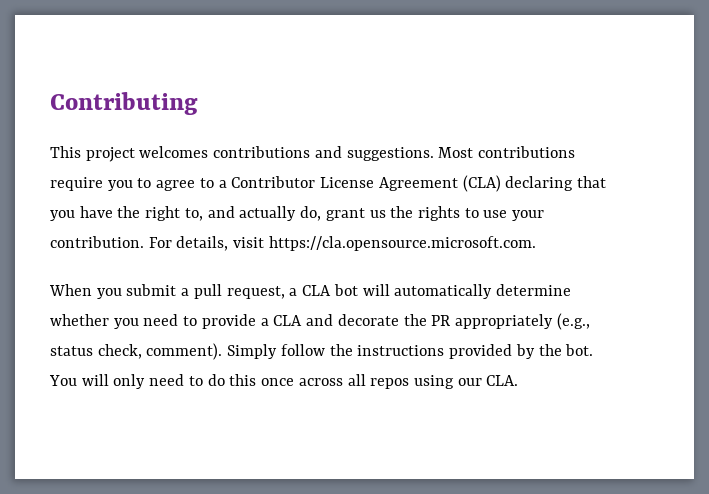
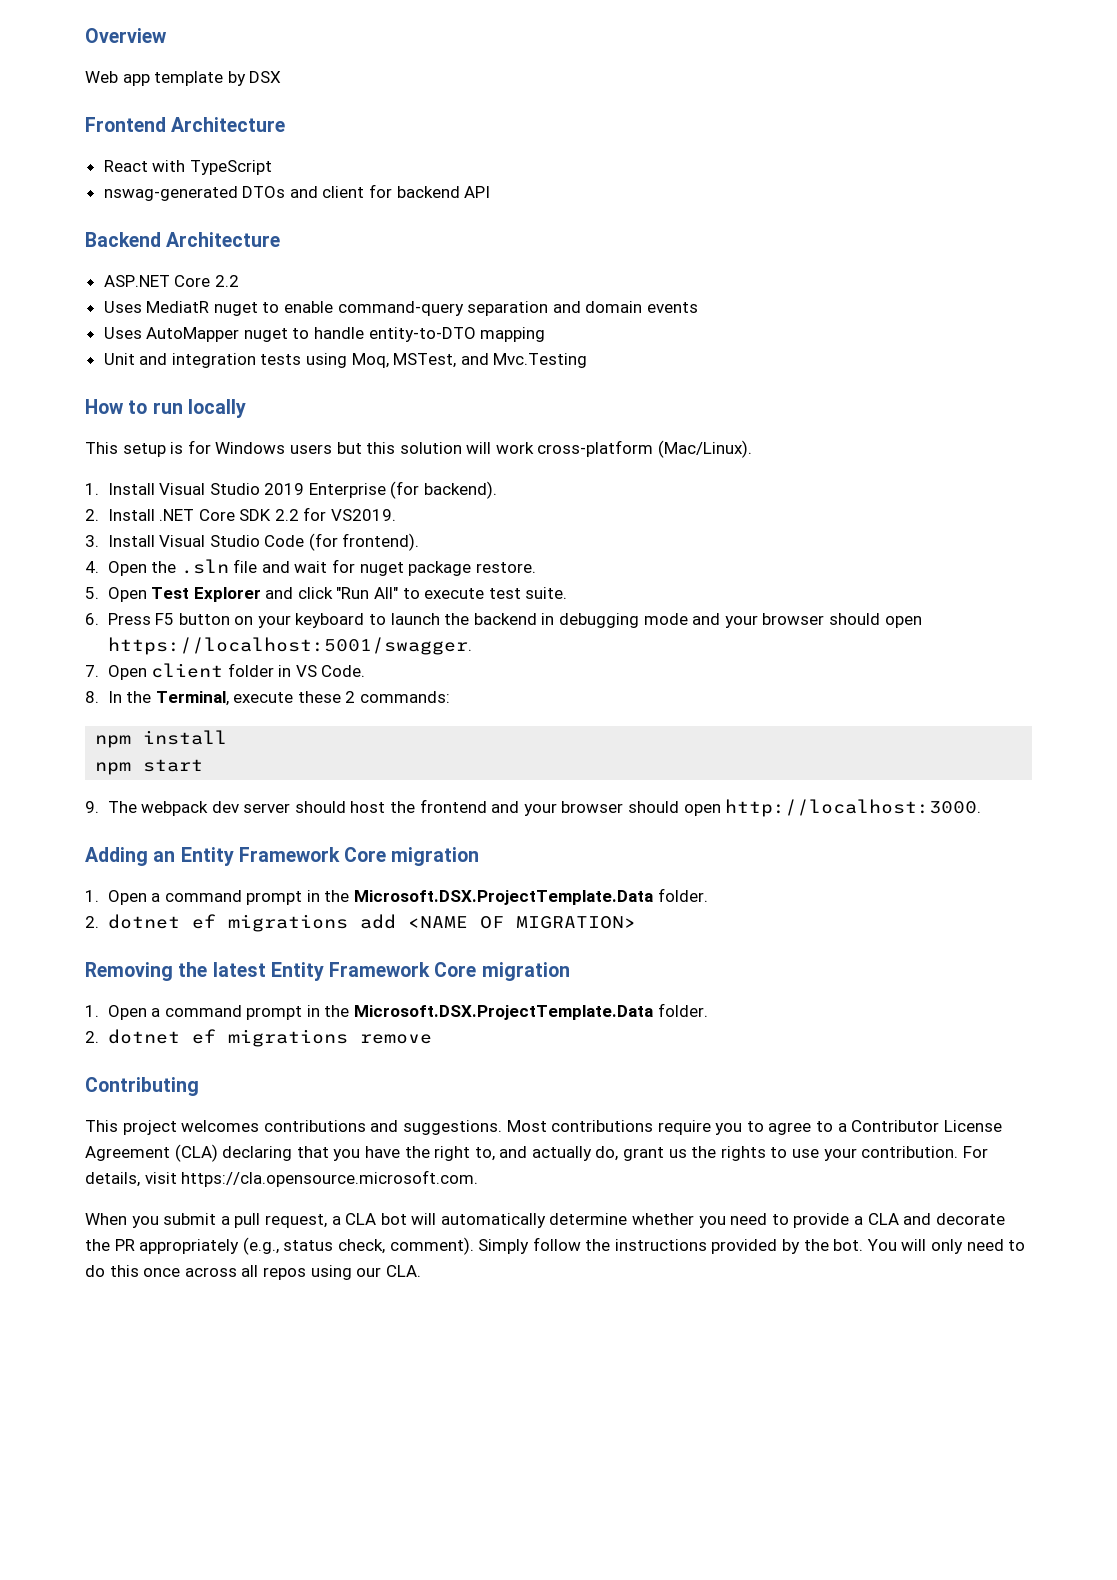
(50, 103) none -> [85,28,167,43] [85,71,282,86] [85,117,286,132] [103,160,272,175] [103,184,491,201] [85,232,281,247] [103,275,239,287] [103,301,699,316] [103,327,546,342] [103,353,588,368] [85,399,246,418] [85,440,753,458] [85,481,498,499] [85,507,397,521] [85,533,420,551] [85,559,536,576] [85,587,568,602] [85,613,922,628] [107,637,472,655] [85,663,366,680] [85,691,451,706] [95,730,228,748] [95,759,204,775] [85,799,982,817] [85,847,480,866] [85,888,708,905] [85,914,636,932] [85,962,570,981] [85,1003,708,1020] [85,1029,432,1047] Overview // Web app template by DSX // Frontend Architecture // React with TypeScript // nswag-generated DTOs and client for backend API // Backend Architecture // ASP.NET Core 2.2 // Uses MediatR nuget to enable command-query separation and domain events // Uses AutoMapper nuget to handle entity-to-DTO mapping // Unit and integration tests using Moq, MSTest, and Mvc.Testing // How to run locally // This setup is for Windows users but this solution will work cross-platform (Mac/Linux). // 1. Install Visual Studio 2019 Enterprise (for backend). // 2. Install .NET Core SDK 2.2 for VS2019. // 3. Install Visual Studio Code (for frontend). // 4. Open the .sln file and wait for nuget package restore. // 5. Open Test Explorer and click "Run All" to execute test suite. // 6. Press F5 button on your keyboard to launch the backend in debugging mode and your browser should open https://localhost:5001/swagger. // 7. Open client folder in VS Code. // 8. In the Terminal, execute these 2 commands: // npm install // npm start // 9. The webpack dev server should host the frontend and your browser should open http://localhost:3000. // Adding an Entity Framework Core migration // 1. Open a command prompt in the Microsoft.DSX.ProjectTemplate.Data folder. // 2. dotnet ef migrations add <NAME OF MIGRATION> // Removing the latest Entity Framework Core migration // 1. Open a command prompt in the Microsoft.DSX.ProjectTemplate.Data folder. // 2. dotnet ef migrations remove //

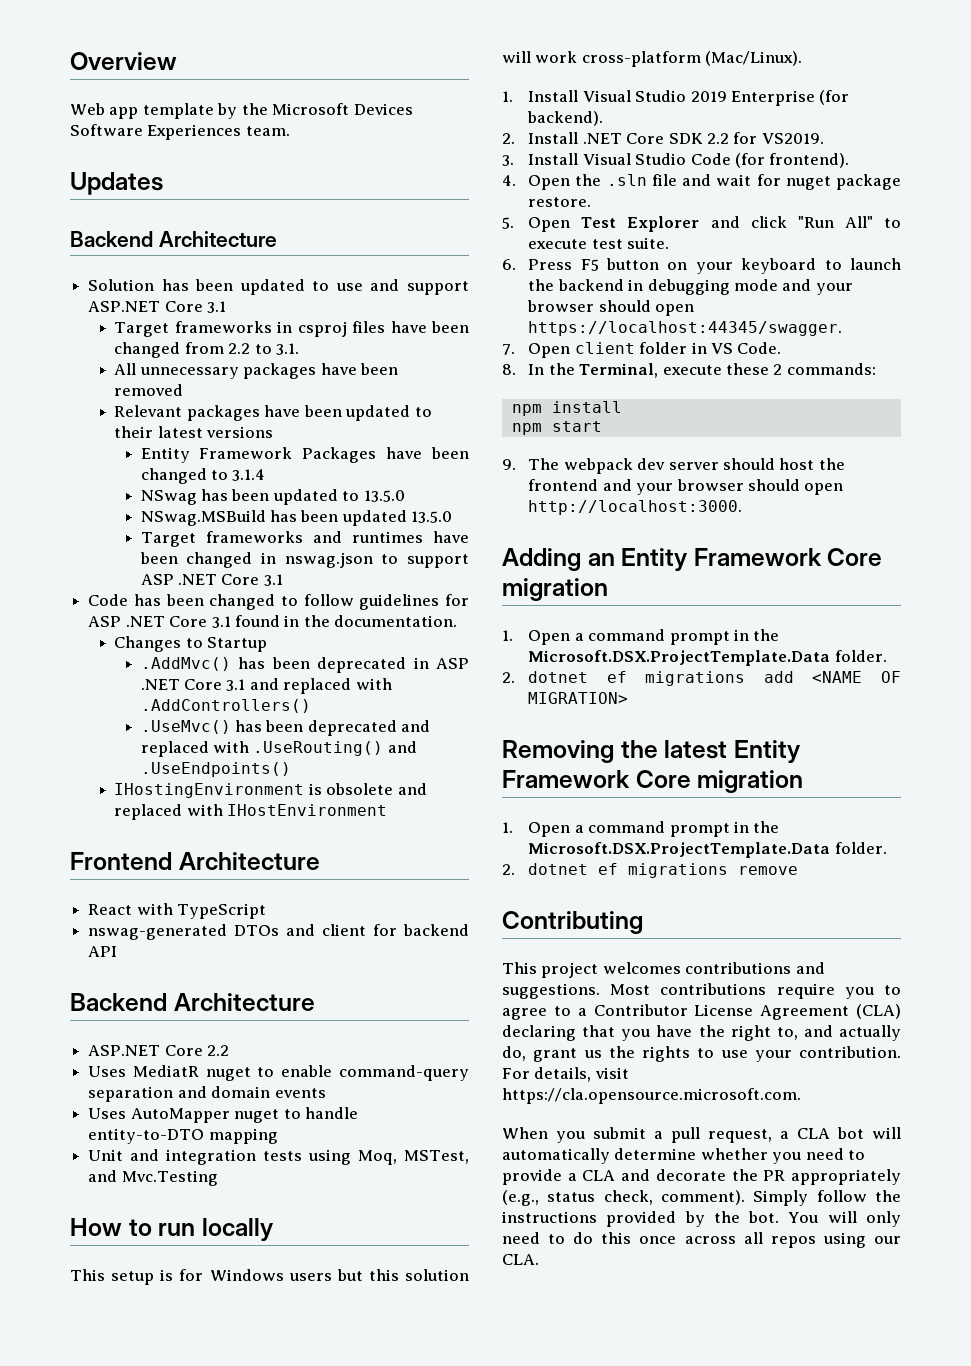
[249,71,282,83] DSX -> [241,103,413,115] [70,124,290,140] [70,172,163,195] [70,231,277,247] [88,279,470,295] [88,301,227,313] [114,321,469,337] [114,342,300,358] [114,363,399,379] [114,384,184,396] [114,405,432,421] [114,426,274,438] [140,447,469,463] [140,468,266,484] [140,489,405,505] [140,510,453,526] [140,531,469,547] [139,552,469,568] [140,574,283,586] [88,594,469,610] [88,615,458,628] [114,636,268,652] [140,657,469,673] [140,678,392,694] [140,699,311,713] [140,720,431,736] [140,741,417,757] [140,762,291,777] [114,783,427,798] [114,804,388,820] the Microsoft Devices Software Experiences team. // Updates // Backend Architecture // Solution has been updated to use and support ASP.NET Core 3.1 // Target frameworks in csproj files have been changed from 2.2 to 3.1. // All unnecessary packages have been removed // Relevant packages have been updated to their latest versions // Entity Framework Packages have been changed to 3.1.4 // NSwag has been updated to 13.5.0 // NSwag.MSBuild has been updated 13.5.0 // Target frameworks and runtimes have been changed in nswag.json to support ASP .NET Core 3.1 // Code has been changed to follow guidelines for ASP .NET Core 3.1 found in the documentation. // Changes to Startup // .AddMvc() has been deprecated in ASP .NET Core 3.1 and replaced with .AddControllers() // .UseMvc() has been deprecated and replaced with .UseRouting() and .UseEndpoints() // IHostingEnvironment is obsolete and replaced with IHostEnvironment
[107,637,472,655] https://localhost:5001/swagger. -> [528,321,843,336] https://localhost:44345/swagger.

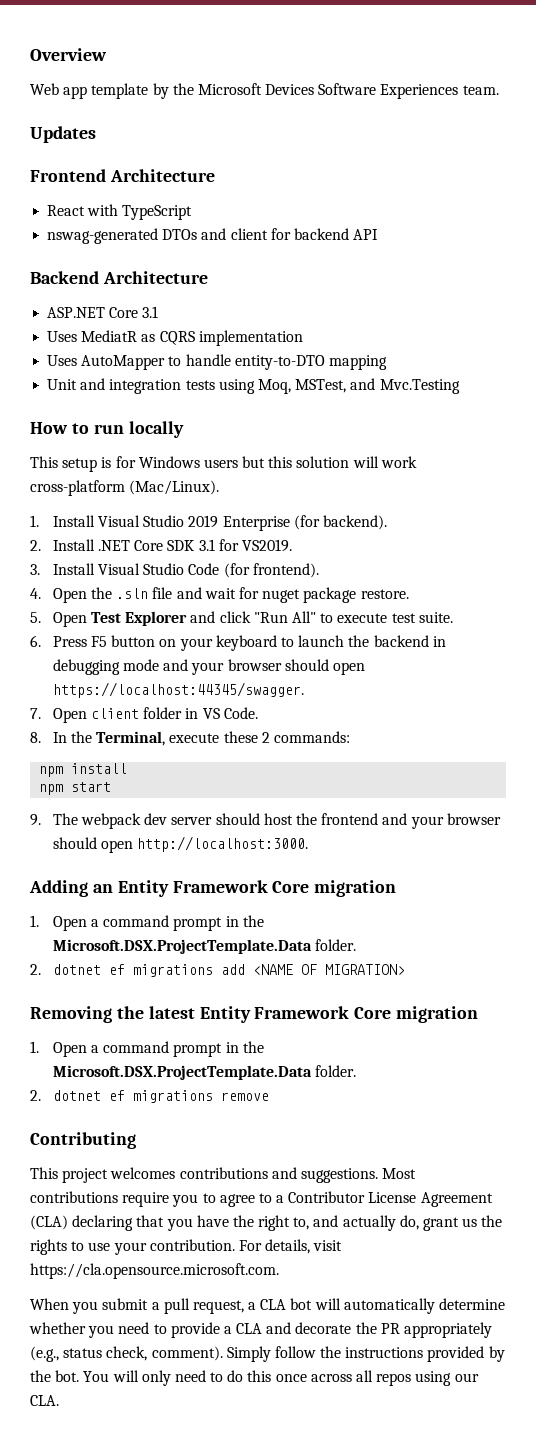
[70,231,277,247] [88,279,470,295] [88,301,227,313] [114,321,469,337] [114,342,300,358] [114,363,399,379] [114,384,184,396] [114,405,432,421] [114,426,274,438] [140,447,469,463] [140,468,266,484] [140,489,405,505] [140,510,453,526] [140,531,469,547] [139,552,469,568] [140,574,283,586] [88,594,469,610] [88,615,458,628] [114,636,268,652] [140,657,469,673] [140,678,392,694] [140,699,311,713] [140,720,431,736] [140,741,417,757] [140,762,291,777] [114,783,427,798] [114,804,388,820] // Backend Architecture // Solution has been updated to use and support ASP.NET Core 3.1 // Target frameworks in csproj files have been changed from 2.2 to 3.1. // All unnecessary packages have been removed // Relevant packages have been updated to their latest versions // Entity Framework Packages have been changed to 3.1.4 // NSwag has been updated to 13.5.0 // NSwag.MSBuild has been updated 13.5.0 // Target frameworks and runtimes have been changed in nswag.json to support ASP .NET Core 3.1 // Code has been changed to follow guidelines for ASP .NET Core 3.1 found in the documentation. // Changes to Startup // .AddMvc() has been deprecated in ASP .NET Core 3.1 and replaced with .AddControllers() // .UseMvc() has been deprecated and replaced with .UseRouting() and .UseEndpoints() // IHostingEnvironment is obsolete and replaced with IHostEnvironment -> (96, 134) none
[207,1045,230,1056] 2.2 -> [142,306,159,318] 3.1
[205,1065,469,1081] [88,1086,326,1102] nuget to enable command-query separation and domain events -> [141,330,303,346] as CQRS implementation
[234,1109,280,1123] nuget -> (166, 362) none
[707,133,730,144] 2.2 -> [198,539,215,551] 3.1

